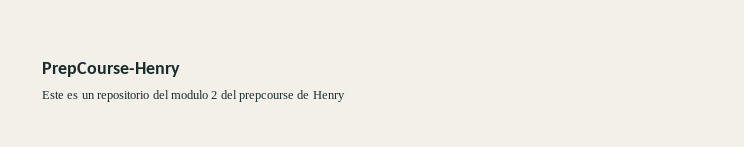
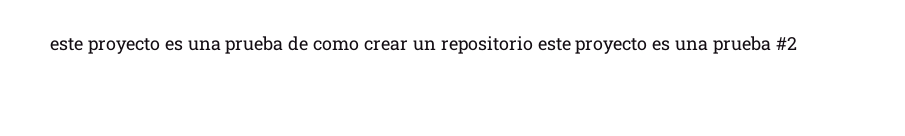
[42,62,180,77] [42,90,345,102] PrepCourse-Henry // Este es un repositorio del modulo 2 del prepcourse de Henry -> [50,36,797,54] este proyecto es una prueba de como crear un repositorio este proyecto es una prueba #2

